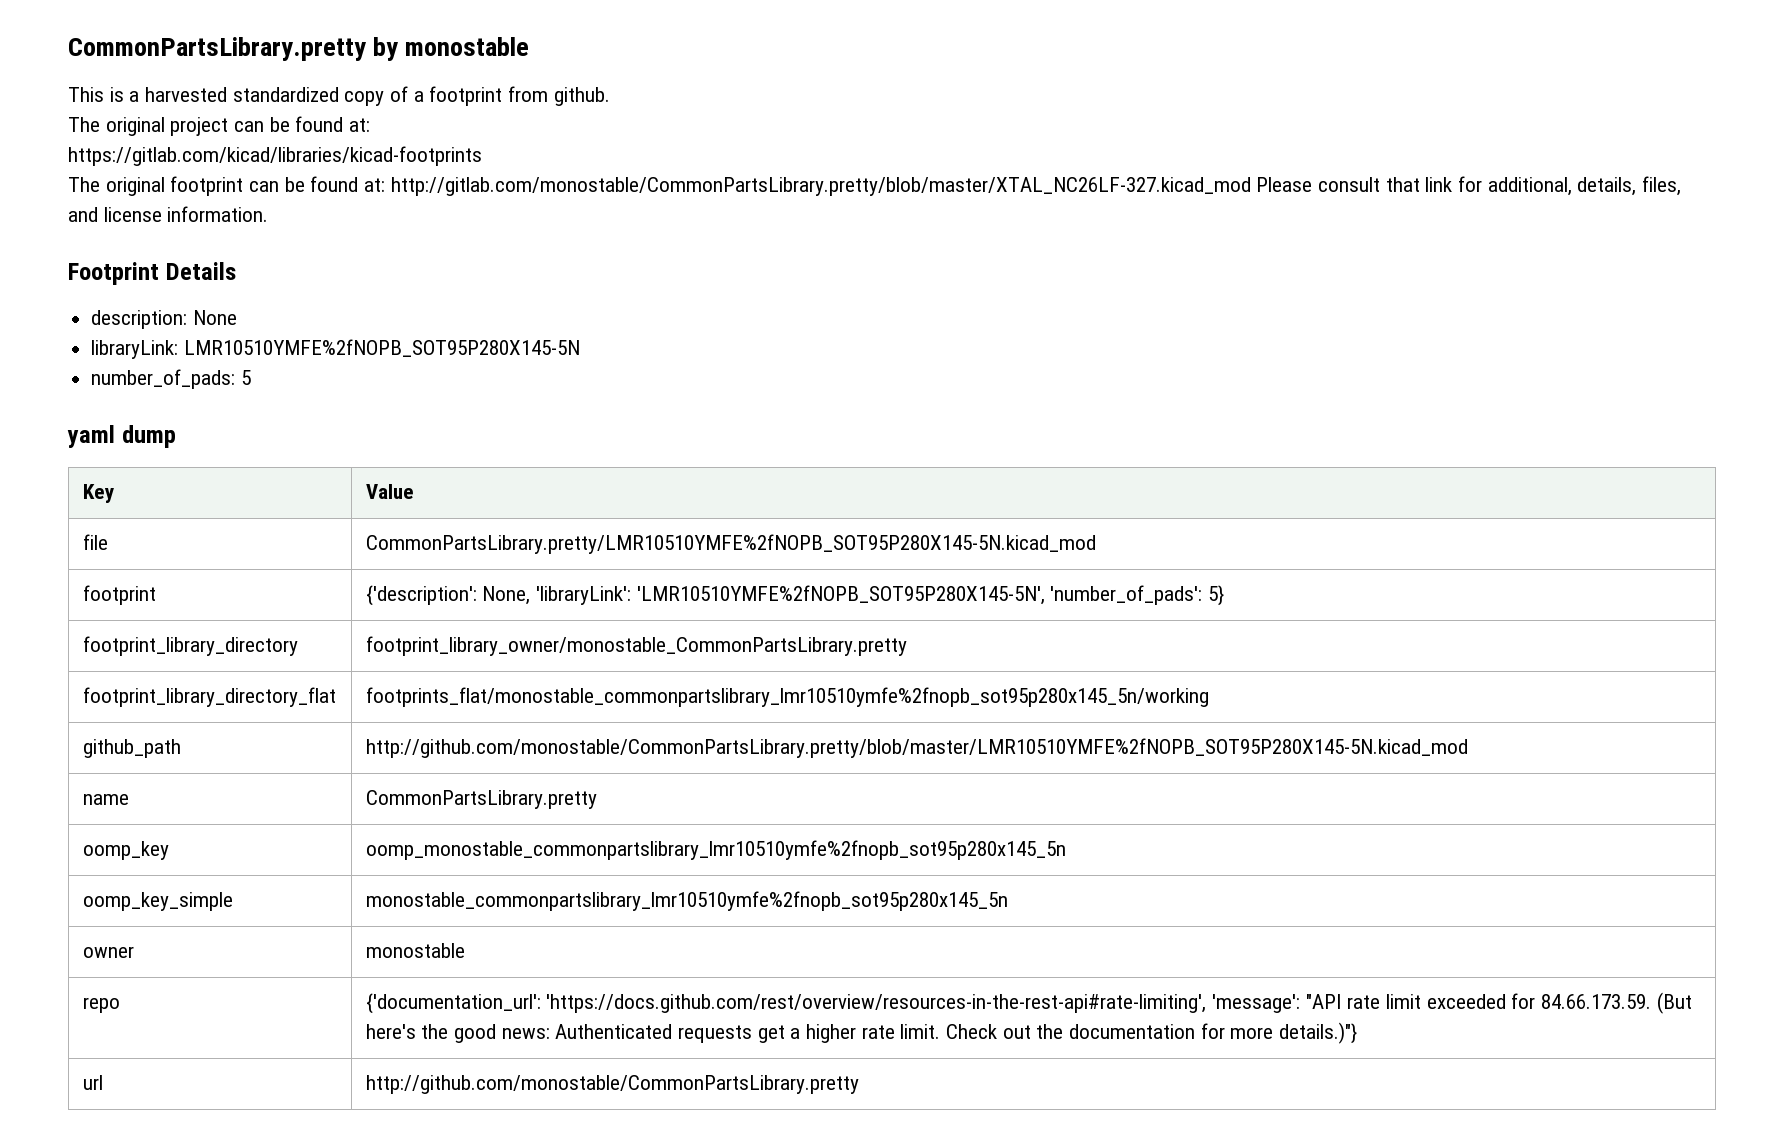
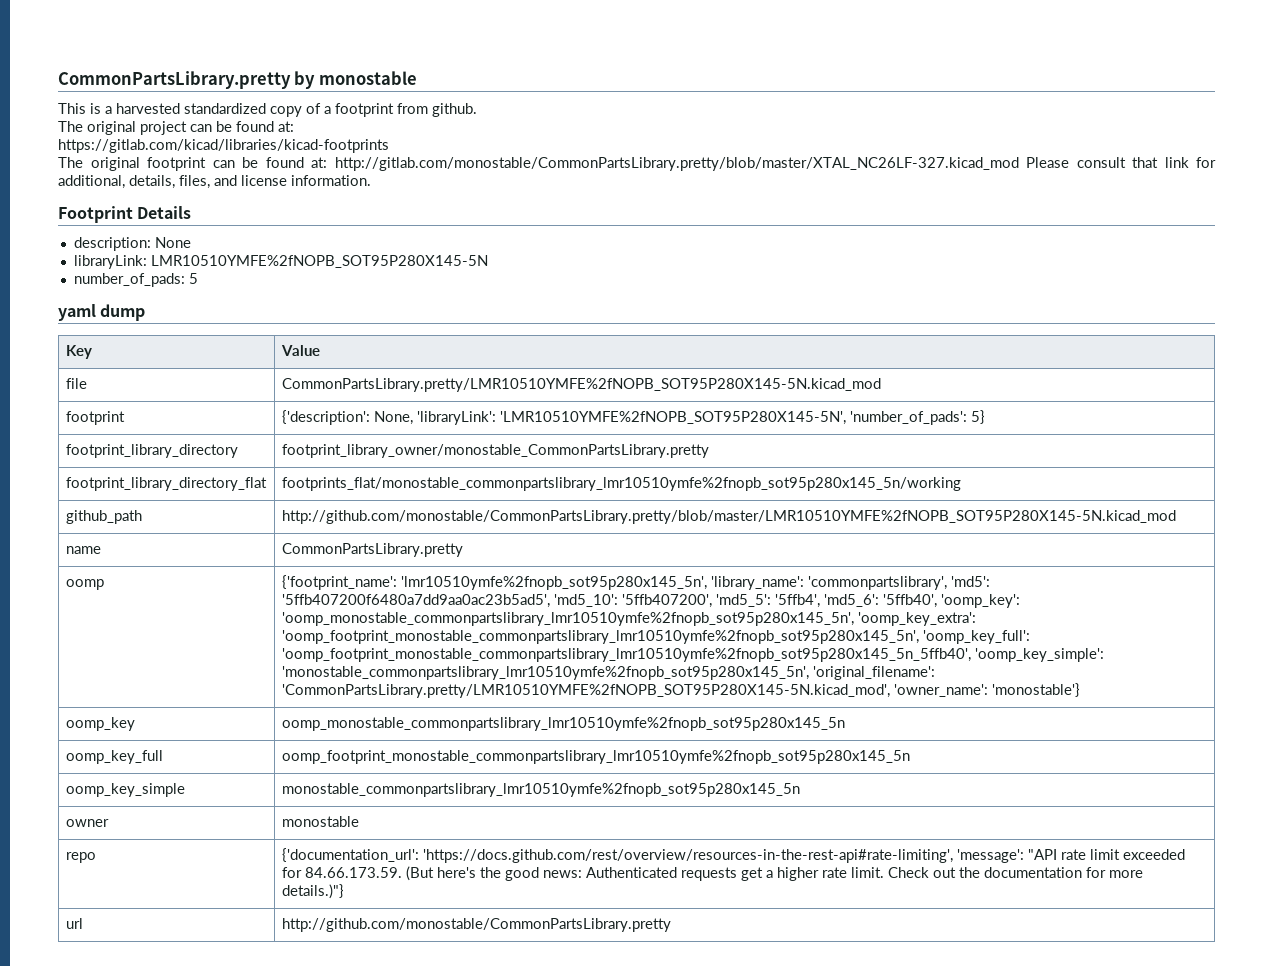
(597, 799) none -> [65,579,104,590] [281,575,990,590] [281,594,1020,608] [281,612,976,626] [281,630,1030,644] [281,648,1104,662] [281,666,935,680] [281,683,1080,698] // oomp | {'footprint_name': 'lmr10510ymfe%2fnopb_sot95p280x145_5n', 'library_name': 'commonpartslibrary', 'md5': '5ffb407200f6480a7dd9aa0ac23b5ad5', 'md5_10': '5ffb407200', 'md5_5': '5ffb4', 'md5_6': '5ffb40', 'oomp_key': 'oomp_monostable_commonpartslibrary_lmr10510ymfe%2fnopb_sot95p280x145_5n', 'oomp_key_extra': 'oomp_footprint_monostable_commonpartslibrary_lmr10510ymfe%2fnopb_sot95p280x145_5n', 'oomp_key_full': 'oomp_footprint_monostable_commonpartslibrary_lmr10510ymfe%2fnopb_sot95p280x145_5n_5ffb40', 'oomp_key_simple': 'monostable_commonpartslibrary_lmr10510ymfe%2fnopb_sot95p280x145_5n', 'original_filename': 'CommonPartsLibrary.pretty/LMR10510YMFE%2fNOPB_SOT95P280X145-5N.kicad_mod', 'owner_name': 'monostable'}
(1066, 850) none -> [65,750,163,764] [281,750,910,764] // oomp_key_full | oomp_footprint_monostable_commonpartslibrary_lmr10510ymfe%2fnopb_sot95p280x145_5n

